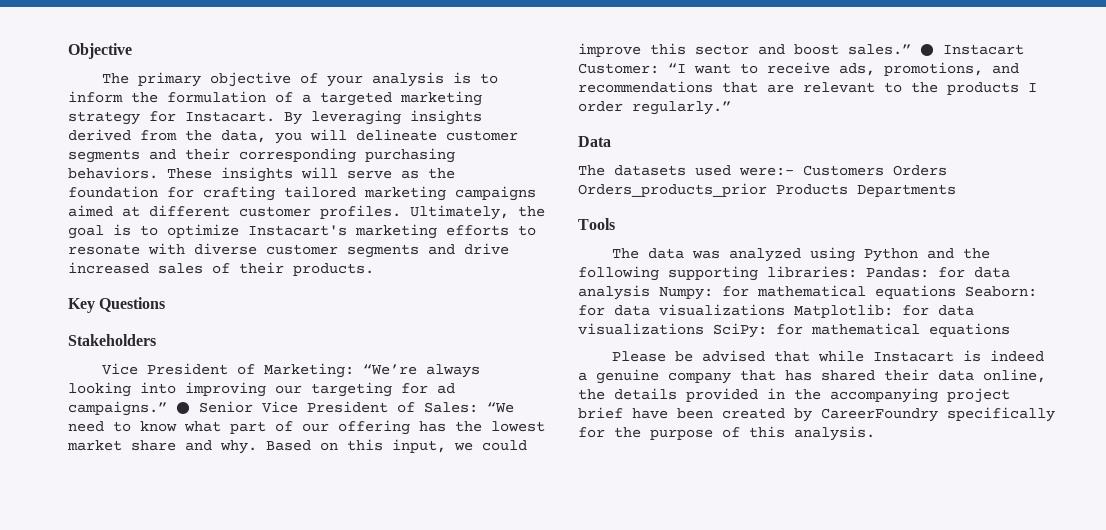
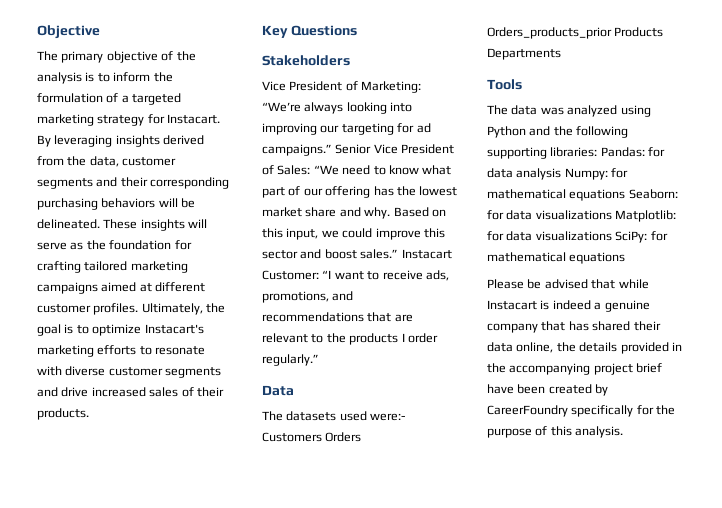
[326,75,363,87] your -> [176,51,196,61] the
[275,129,437,144] you will delineate -> (119, 161) none
[68,167,158,179] behaviors. -> [101,198,196,208] [37,219,100,229] behaviors will be delineated.
[176,402,190,414] ● -> (332, 150) none
[920,44,934,56] ● -> (399, 254) none

